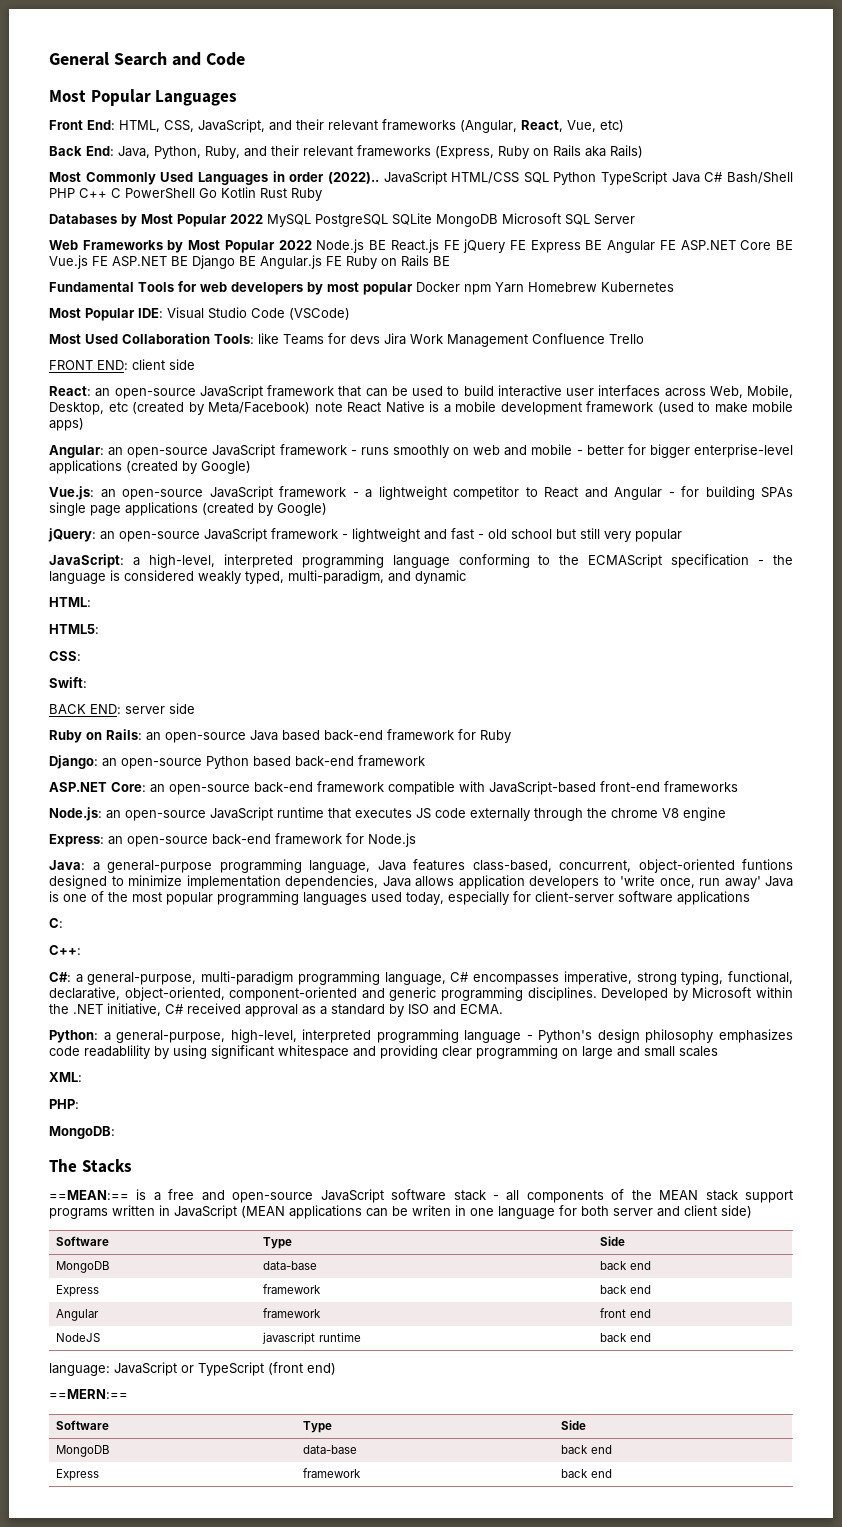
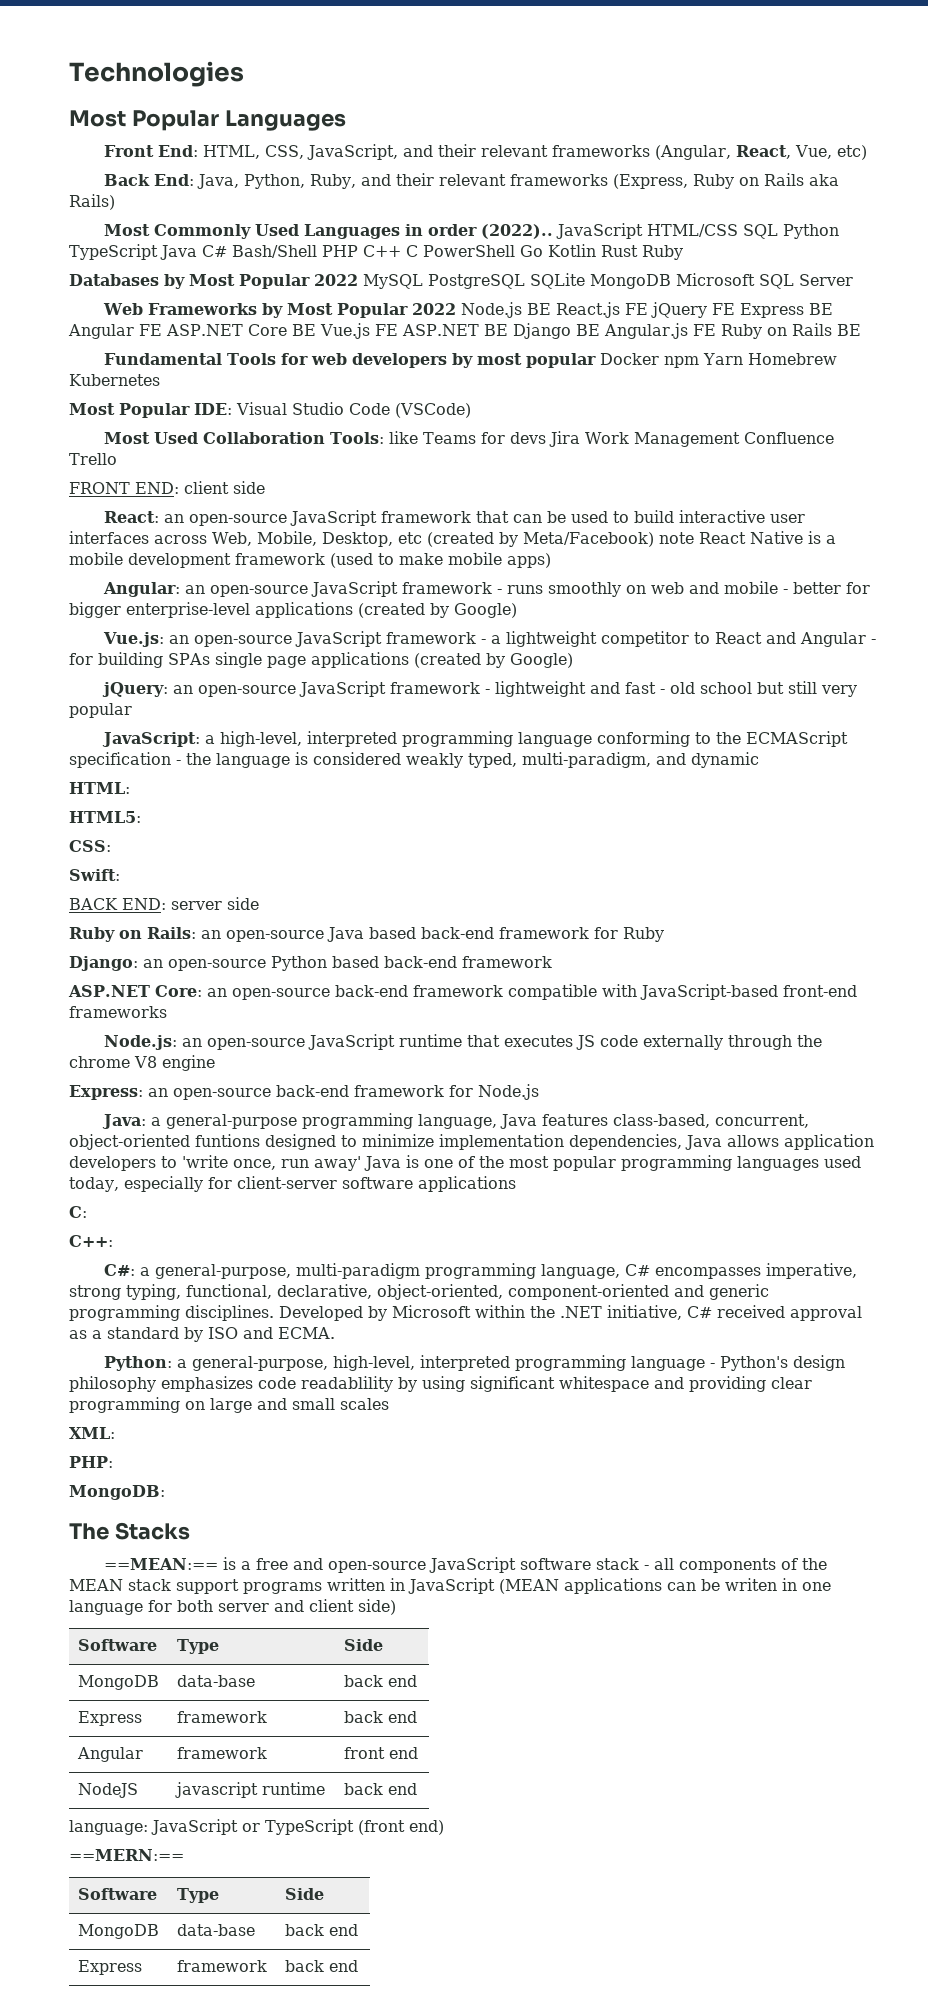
[49,52,245,66] General Search and Code -> [69,61,244,87] Technologies

